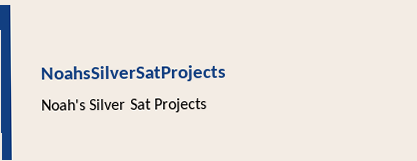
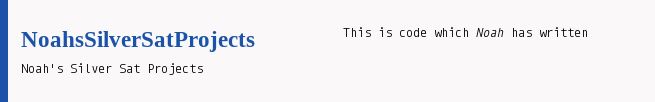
(207, 105) none -> [343,27,588,37] // This is code which Noah has written

